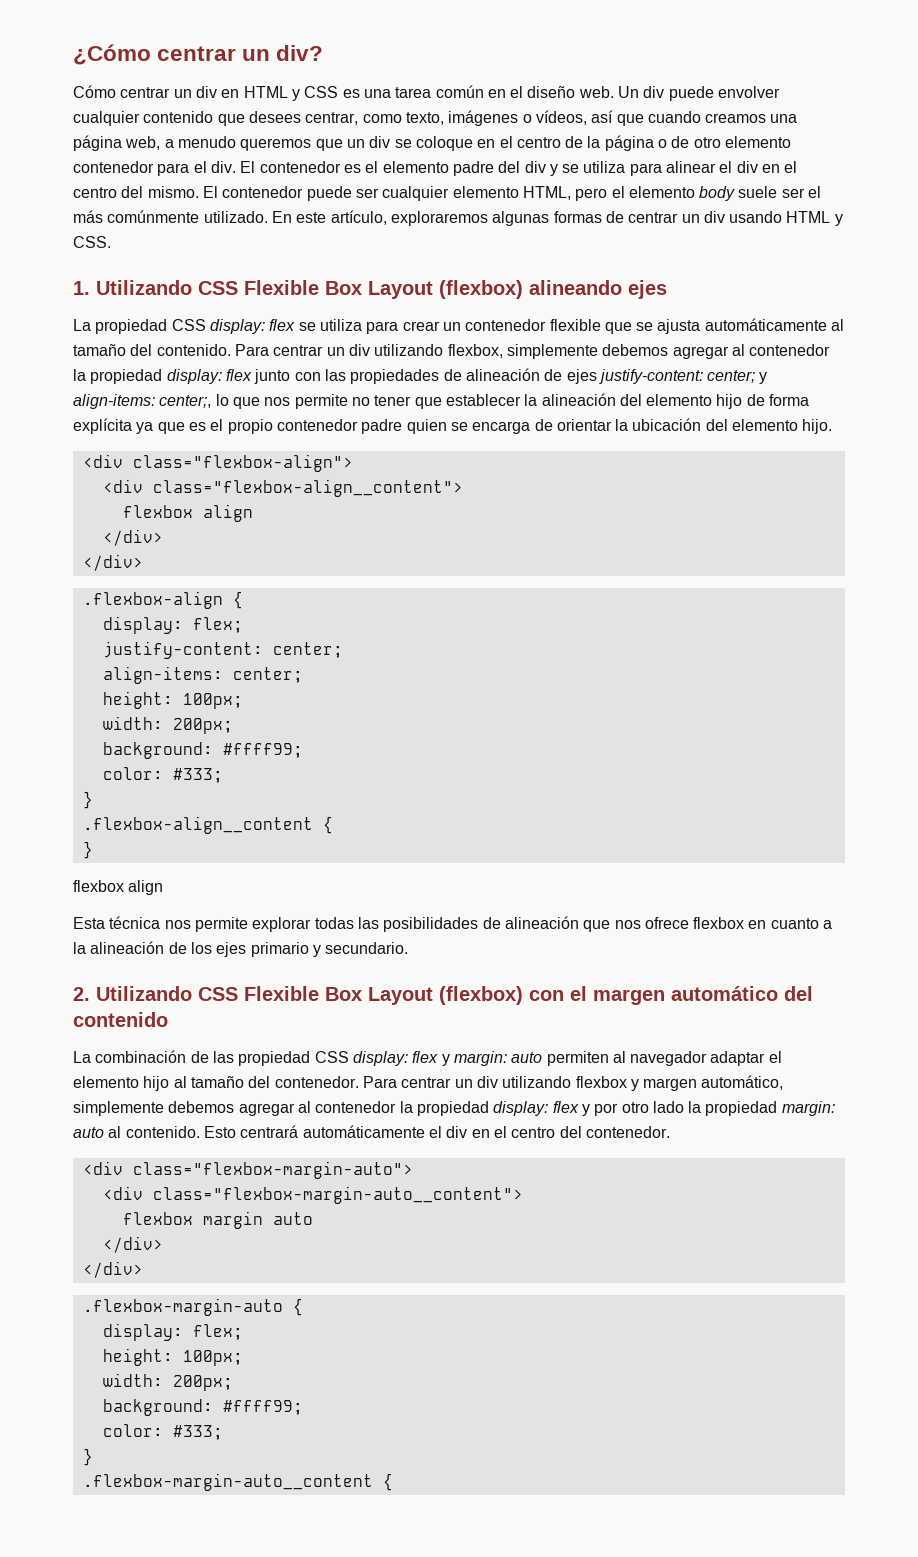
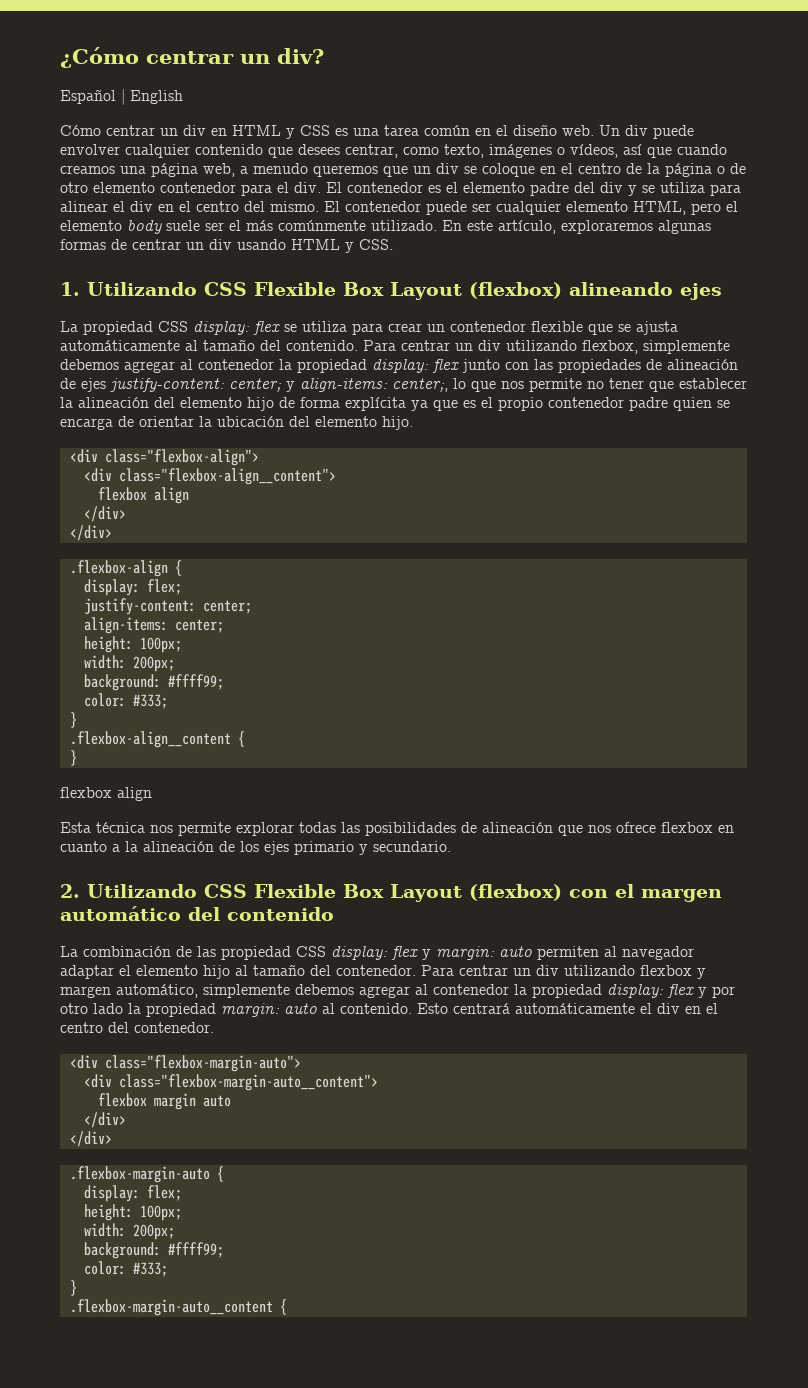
(324, 53) none -> [60,89,183,105] // Español | English

